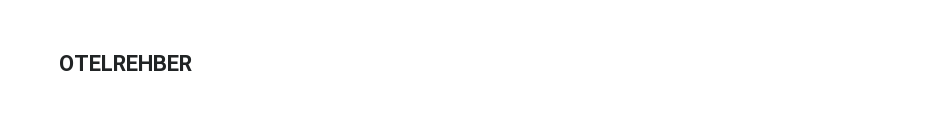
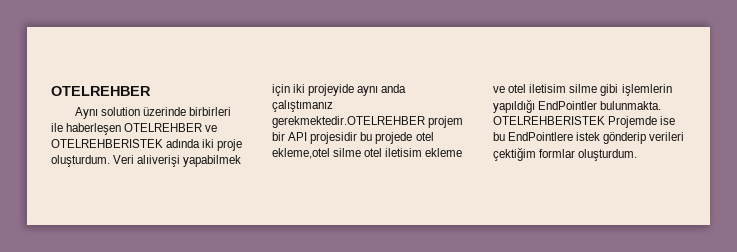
[59,55,192,71] OTELREHBER -> [51,86,151,96] [74,107,232,119] [51,123,218,135] [51,139,243,151] [51,155,242,167] [272,84,407,96] [272,100,333,112] [272,116,464,128] [272,132,434,144] [272,148,463,159] [493,84,672,96] [493,99,662,113] [493,116,676,128] [493,132,685,144] [493,147,638,161] OTELREHBER // Aynı solution üzerinde birbirleri ile haberleşen OTELREHBER ve OTELREHBERISTEK adında iki proje oluşturdum. Veri alıiverişi yapabilmek için iki projeyide aynı anda çalıştımanız gerekmektedir.OTELREHBER projem bir API projesidir bu projede otel ekleme,otel silme otel iletisim ekleme ve otel iletisim silme gibi işlemlerin yapıldığı EndPointler bulunmakta. OTELREHBERISTEK Projemde ise bu EndPointlere istek gönderip verileri çektiğim formlar oluşturdum.

